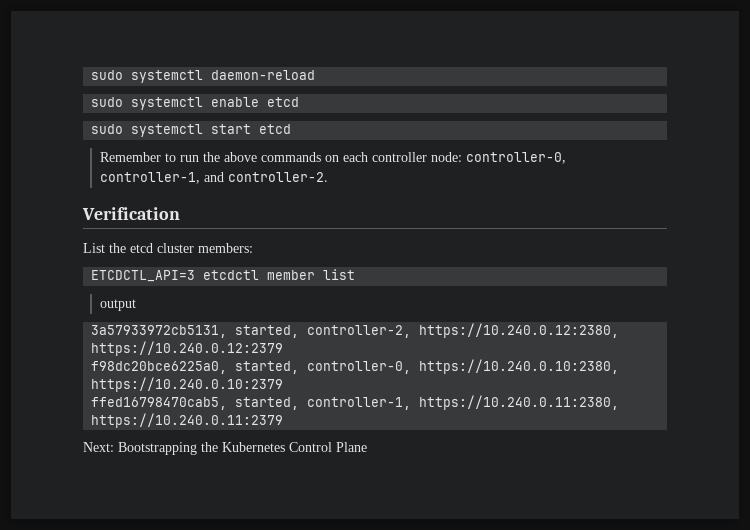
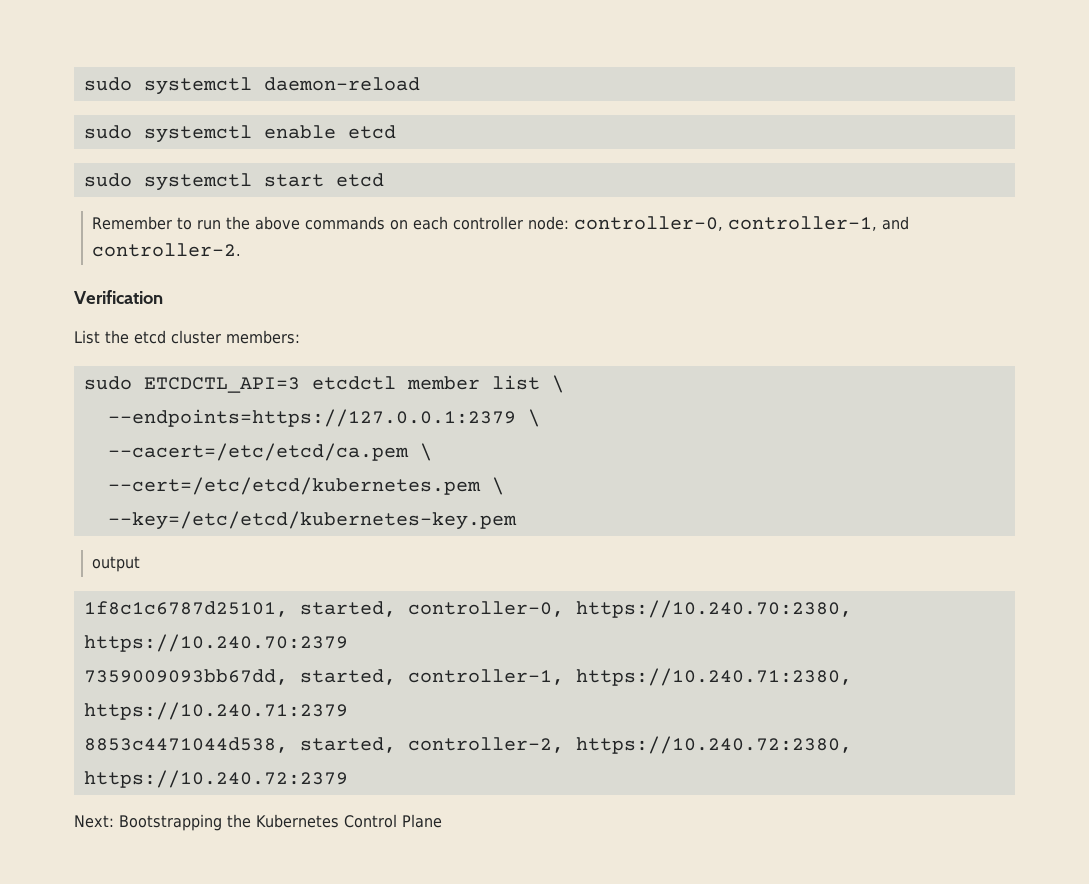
(253, 248) none -> [83,376,132,390] sudo
[99,299,136,311] [91,323,620,338] [91,341,284,356] [91,359,620,374] [91,377,284,392] [91,395,620,410] [91,413,284,428] // output // 3a57933972cb5131, started, controller-2, https://10.240.0.12:2380, https://10.240.0.12:2379 // f98dc20bce6225a0, started, controller-0, https://10.240.0.10:2380, https://10.240.0.10:2379 // ffed16798470cab5, started, controller-1, https://10.240.0.11:2380, https://10.240.0.11:2379 -> [551,375,564,393] [107,409,540,427] [107,443,432,461] [107,477,504,495] [107,511,517,530] [91,556,140,572] [83,600,852,618] [83,634,348,652] [83,668,852,686] [83,702,348,720] [83,736,852,754] [83,770,348,788] \ // --endpoints=https://127.0.0.1:2379 \ // --cacert=/etc/etcd/ca.pem \ // --cert=/etc/etcd/kubernetes.pem \ // --key=/etc/etcd/kubernetes-key.pem // output // 1f8c1c6787d25101, started, controller-0, https://10.240.70:2380, https://10.240.70:2379 // 7359009093bb67dd, started, controller-1, https://10.240.71:2380, https://10.240.71:2379 // 8853c4471044d538, started, controller-2, https://10.240.72:2380, https://10.240.72:2379

